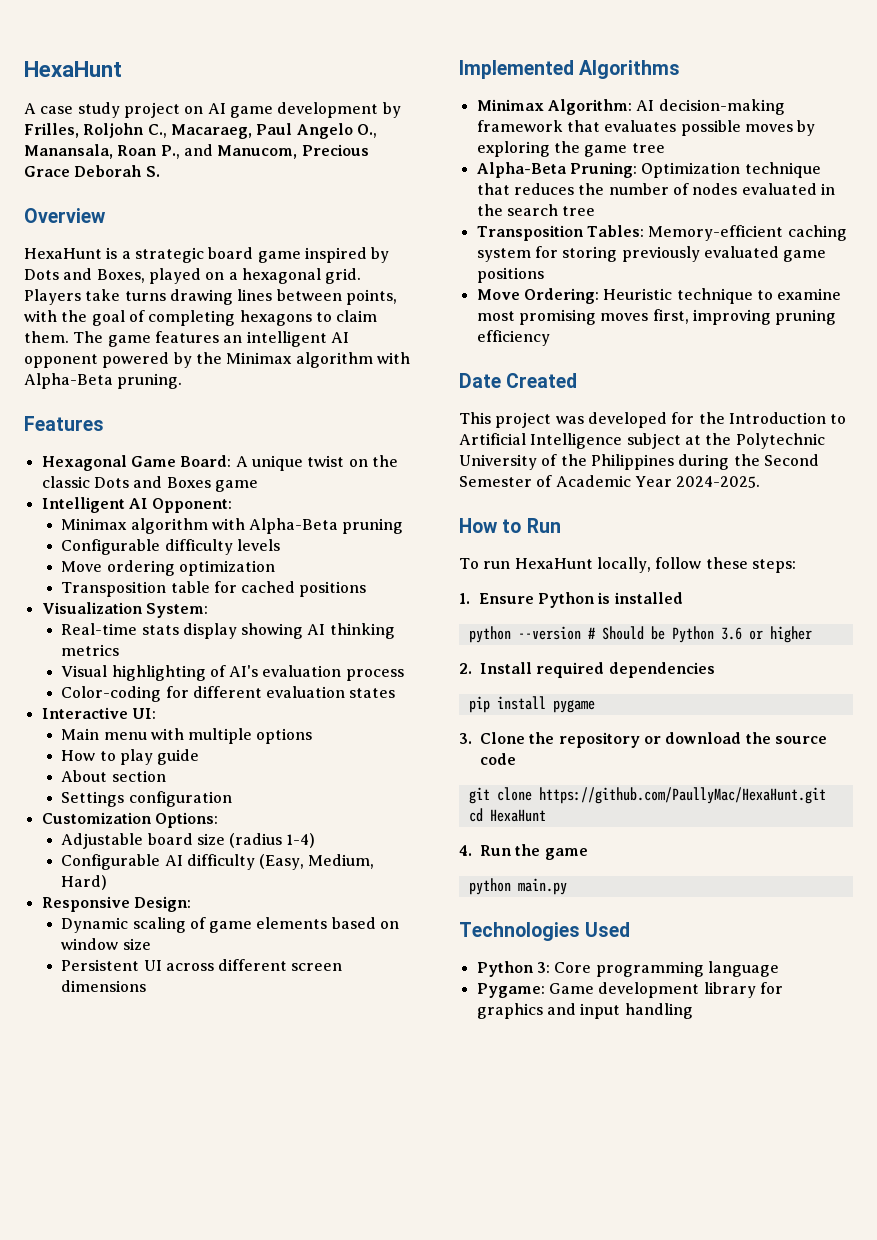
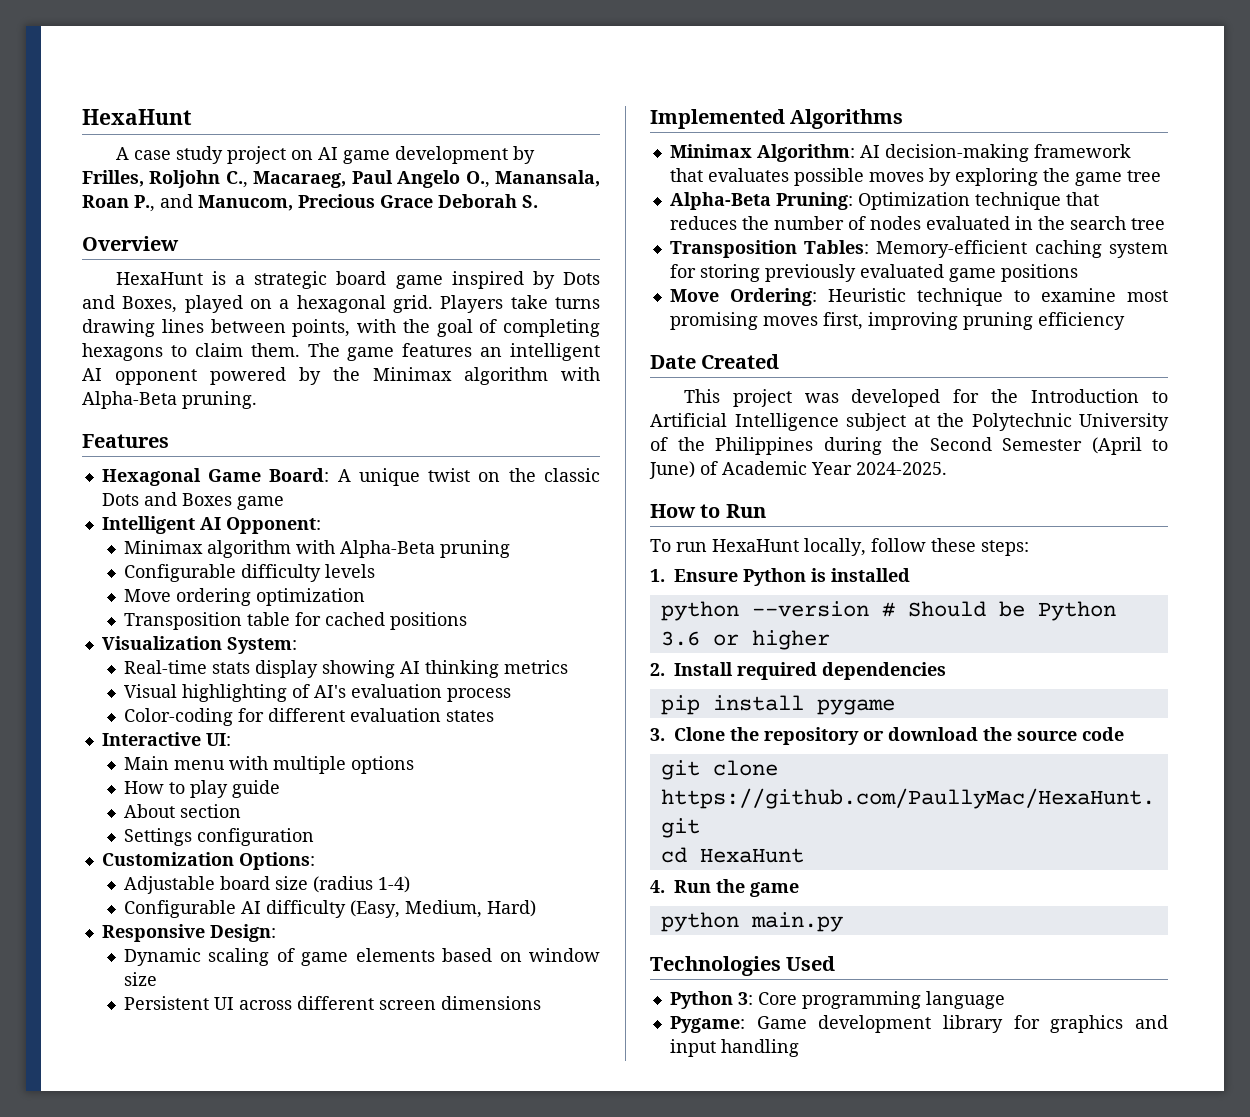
(532, 481) none -> [1091,437,1168,455] [649,461,695,479] (April to June)

